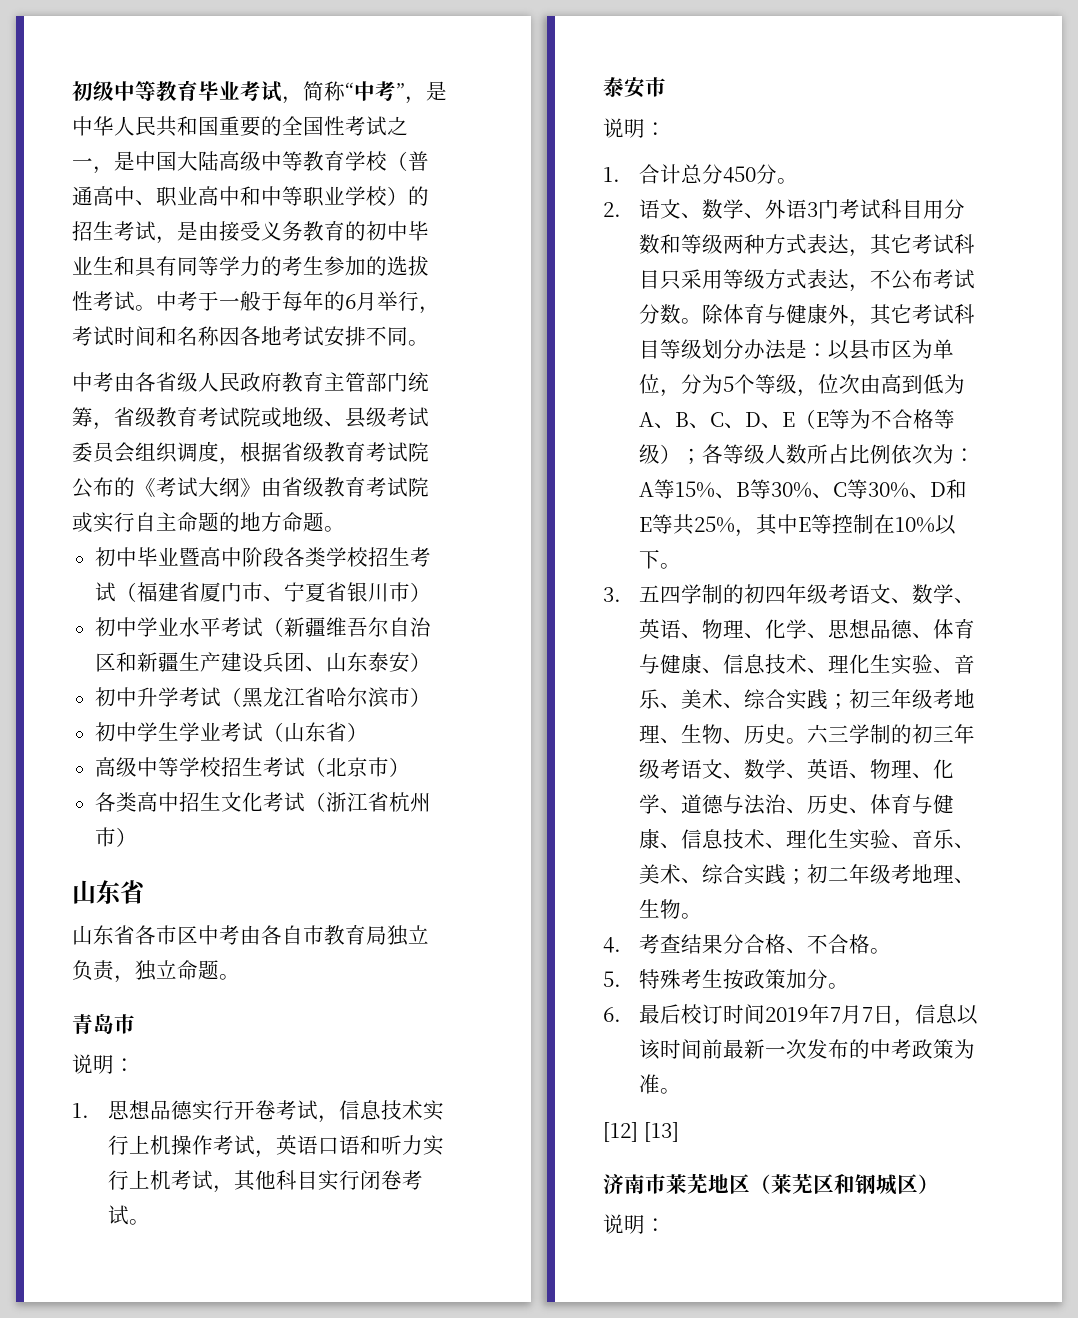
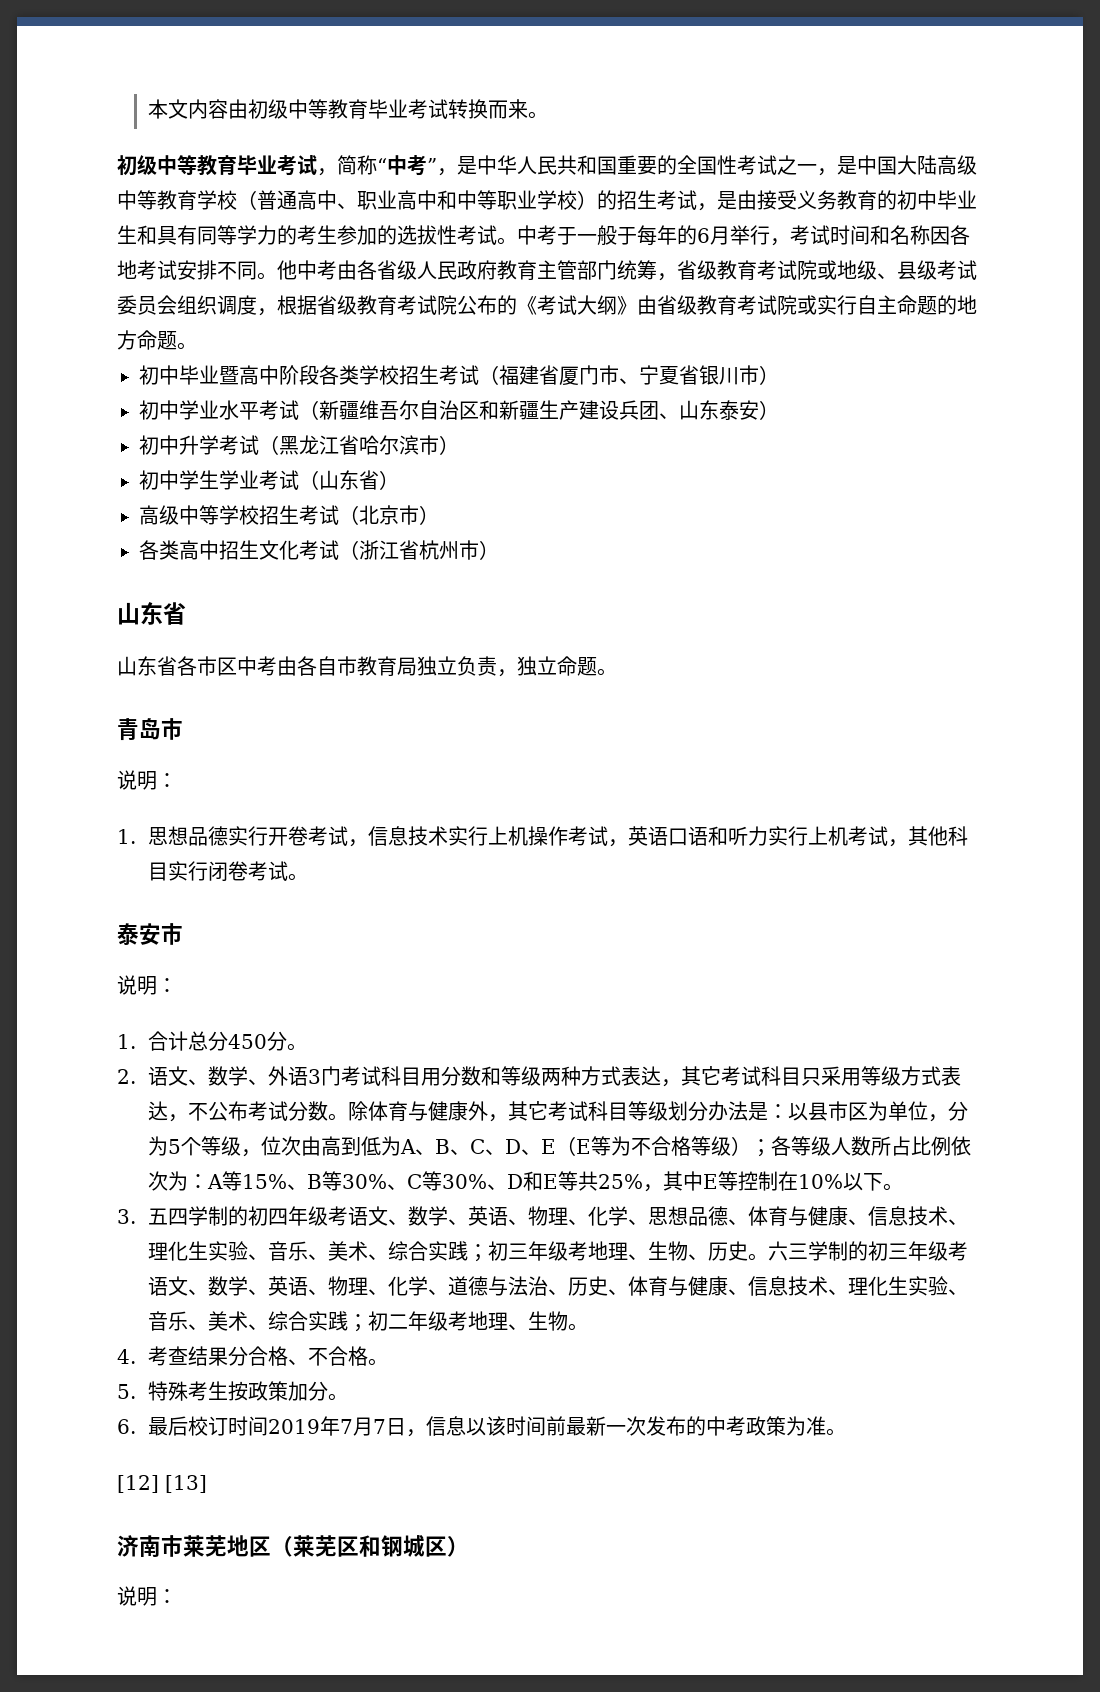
(72, 91) none -> [147,99,548,119] 本文内容由初级中等教育毕业考试转换而来。 //
(429, 343) // -> [277,260,297,280] 他

